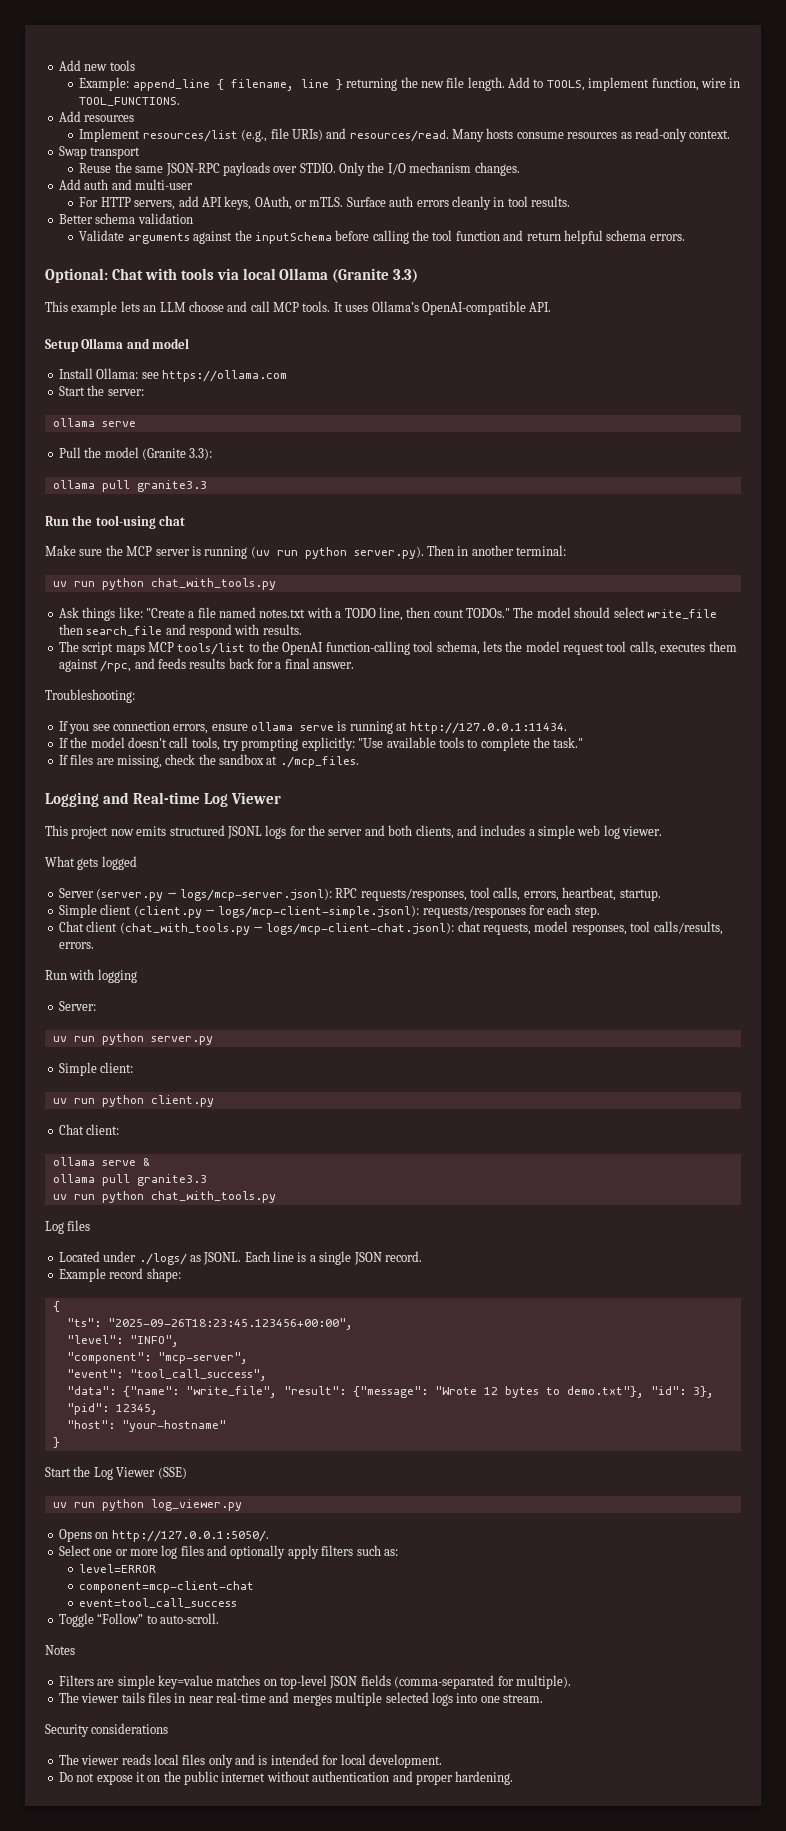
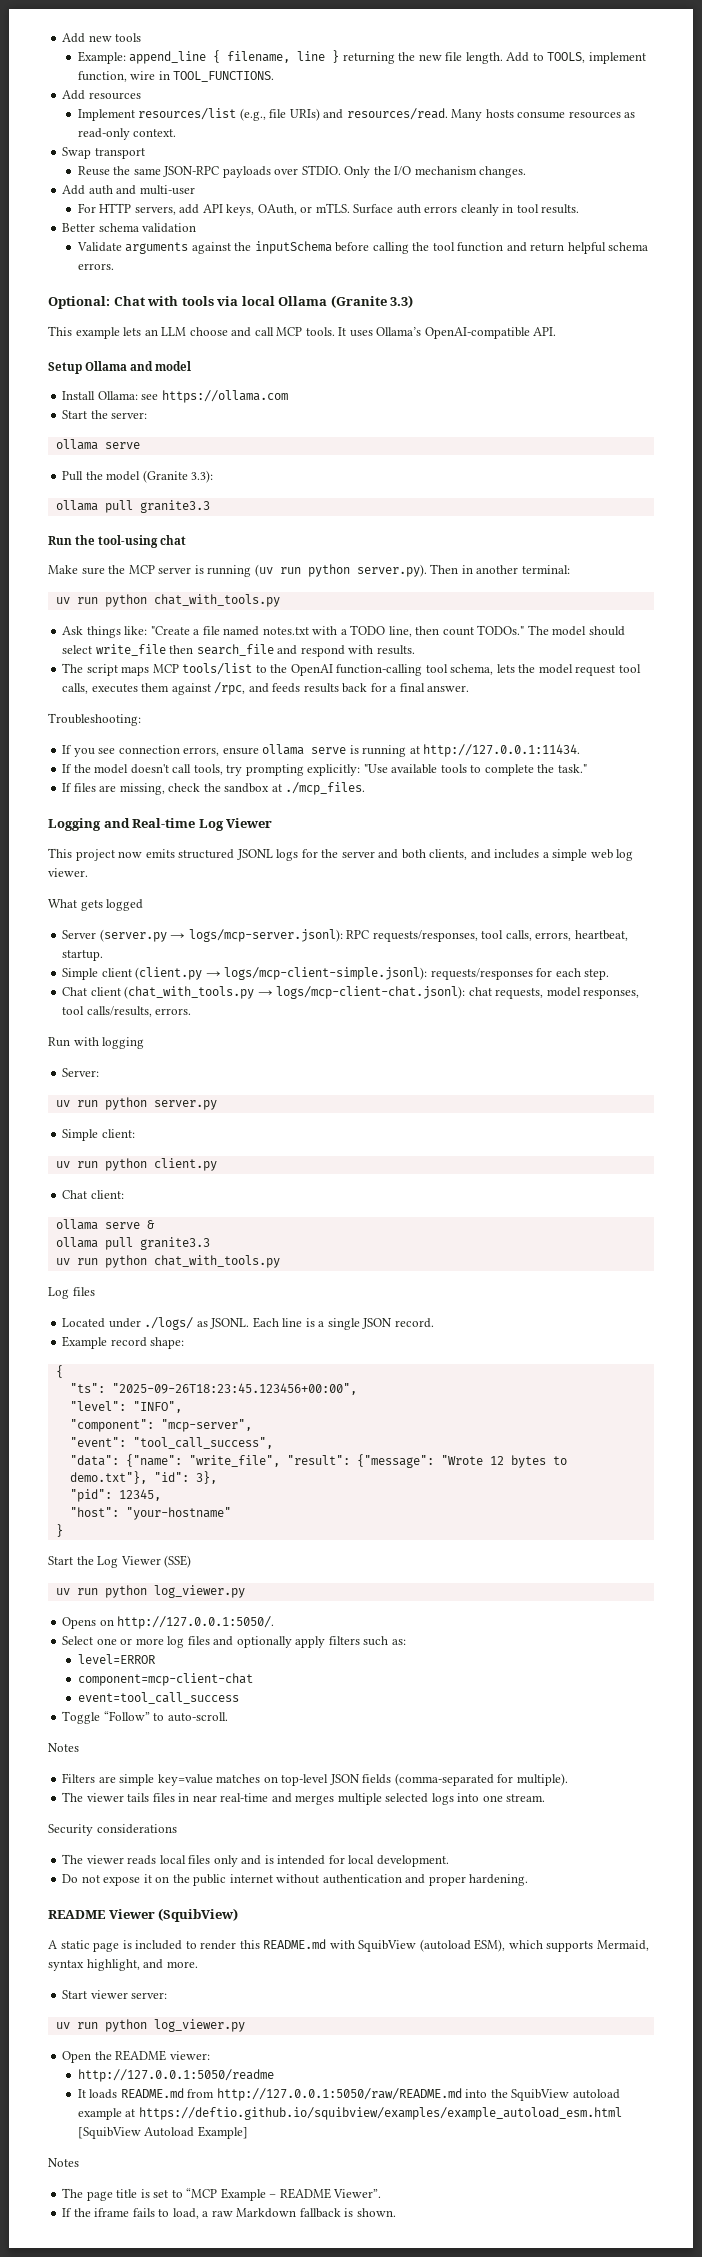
(514, 1778) none -> [48,1908,239,1922] [48,1939,649,1952] [48,1959,198,1971] [62,1990,168,1999] [55,2019,245,2032] [62,2050,210,2063] [77,2069,274,2082] [77,2088,620,2101] [77,2107,622,2120] [77,2126,248,2139] [48,2158,79,2167] [62,2188,382,2201] [62,2208,396,2219] // README Viewer (SquibView) // A static page is included to render this README.md with SquibView (autoload ESM), which supports Mermaid, syntax highlight, and more. // Start viewer server: // uv run python log_viewer.py // Open the README viewer: // http://127.0.0.1:5050/readme // It loads README.md from http://127.0.0.1:5050/raw/README.md into the SquibView autoload example at https://deftio.github.io/squibview/examples/example_autoload_esm.html [SquibView Autoload Example] // Notes // The page title is set to “MCP Example – README Viewer”. // If the iframe fails to load, a raw Markdown fallback is shown.

